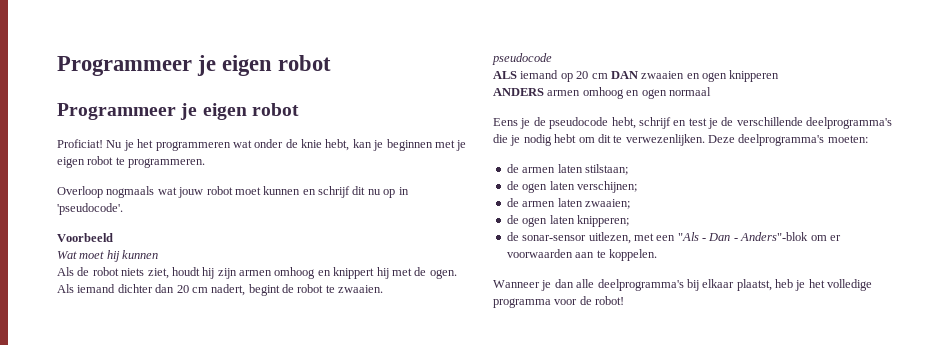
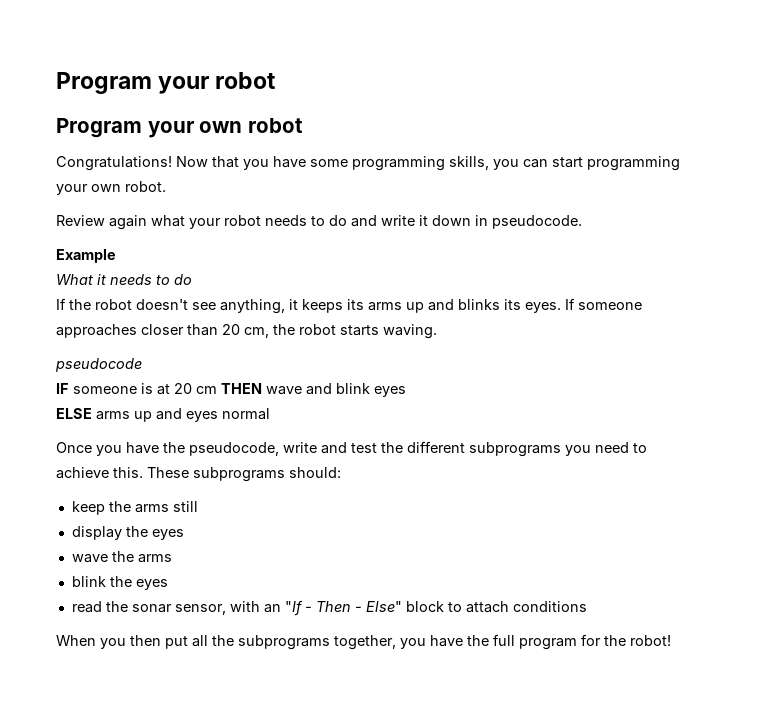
[57,55,332,76] [57,103,299,120] [57,139,467,151] [57,156,206,168] [57,186,409,198] [57,203,123,215] [57,233,113,242] [57,250,159,262] [57,267,457,279] [57,284,384,296] [492,53,552,65] [493,70,780,82] [493,87,711,99] [493,117,893,129] [493,134,868,146] [506,164,628,175] [506,181,637,193] [506,198,630,209] [506,215,629,227] [506,232,841,244] [506,249,657,261] [493,279,873,291] [493,296,592,308] Programmeer je eigen robot // Programmeer je eigen robot // Proficiat! Nu je het programmeren wat onder de knie hebt, kan je beginnen met je eigen robot te programmeren. // Overloop nogmaals wat jouw robot moet kunnen en schrijf dit nu op in 'pseudocode'. // Voorbeeld // Wat moet hij kunnen // Als de robot niets ziet, houdt hij zijn armen omhoog en knippert hij met de ogen. Als iemand dichter dan 20 cm nadert, begint de robot te zwaaien. // pseudocode // ALS iemand op 20 cm DAN zwaaien en ogen knipperen // ANDERS armen omhoog en ogen normaal // Eens je de pseudocode hebt, schrijf en test je de verschillende deelprogramma's die je nodig hebt om dit te verwezenlijken. Deze deelprogramma's moeten: // de armen laten stilstaan; // de ogen laten verschijnen; // de armen laten zwaaien; // de ogen laten knipperen; // de sonar-sensor uitlezen, met een "Als - Dan - Anders"-blok om er voorwaarden aan te koppelen. // Wanneer je dan alle deelprogramma's bij elkaar plaatst, heb je het volledige programma voor de -> [56,72,277,94] [56,118,303,138] [56,156,680,171] [56,181,166,195] [56,215,582,230] [56,249,116,263] [56,274,192,285] [56,298,642,314] [56,324,437,339] [55,358,142,372] [56,383,406,397] [56,408,270,422] [56,441,647,457] [56,467,341,482] [71,501,198,515] [71,526,184,540] [71,551,172,563] [71,576,168,590] [71,600,587,616] [56,634,626,650] Program your robot // Program your own robot // Congratulations! Now that you have some programming skills, you can start programming your own robot. // Review again what your robot needs to do and write it down in pseudocode. // Example // What it needs to do // If the robot doesn't see anything, it keeps its arms up and blinks its eyes. If someone approaches closer than 20 cm, the robot starts waving. // pseudocode // IF someone is at 20 cm THEN wave and blink eyes // ELSE arms up and eyes normal // Once you have the pseudocode, write and test the different subprograms you need to achieve this. These subprograms should: // keep the arms still // display the eyes // wave the arms // blink the eyes // read the sonar sensor, with an "If - Then - Else" block to attach conditions // When you then put all the subprograms together, you have the full program for the

